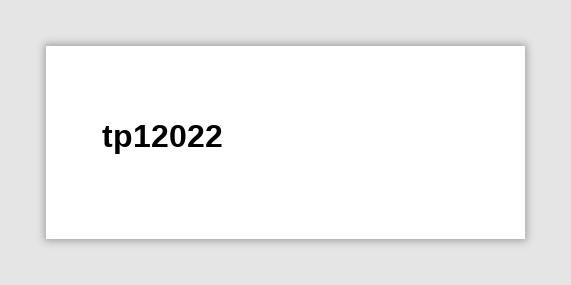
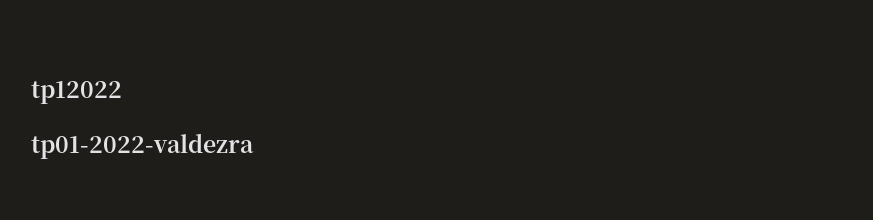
(223, 139) none -> [31,133,254,159] // tp01-2022-valdezra

